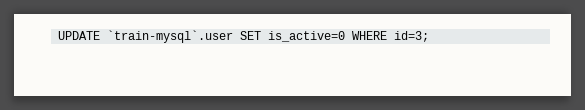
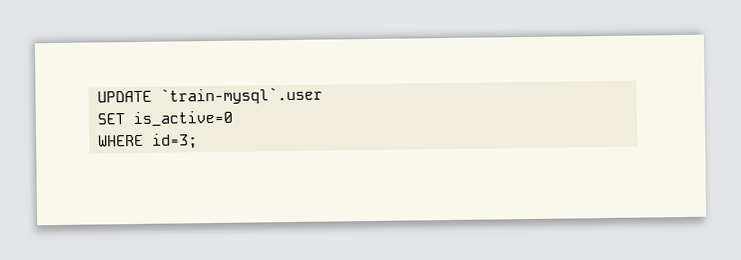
(233, 36) none -> (324, 95) //
(345, 36) none -> (234, 119) //

